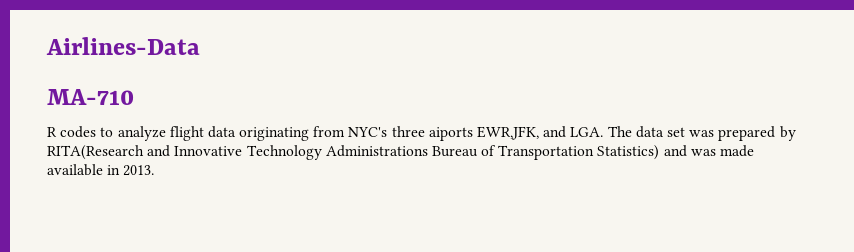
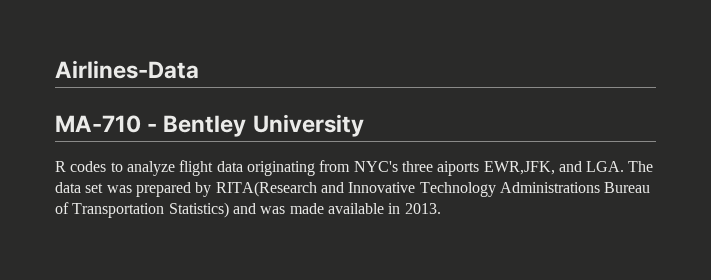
(134, 97) none -> [147,114,364,137] - Bentley University

